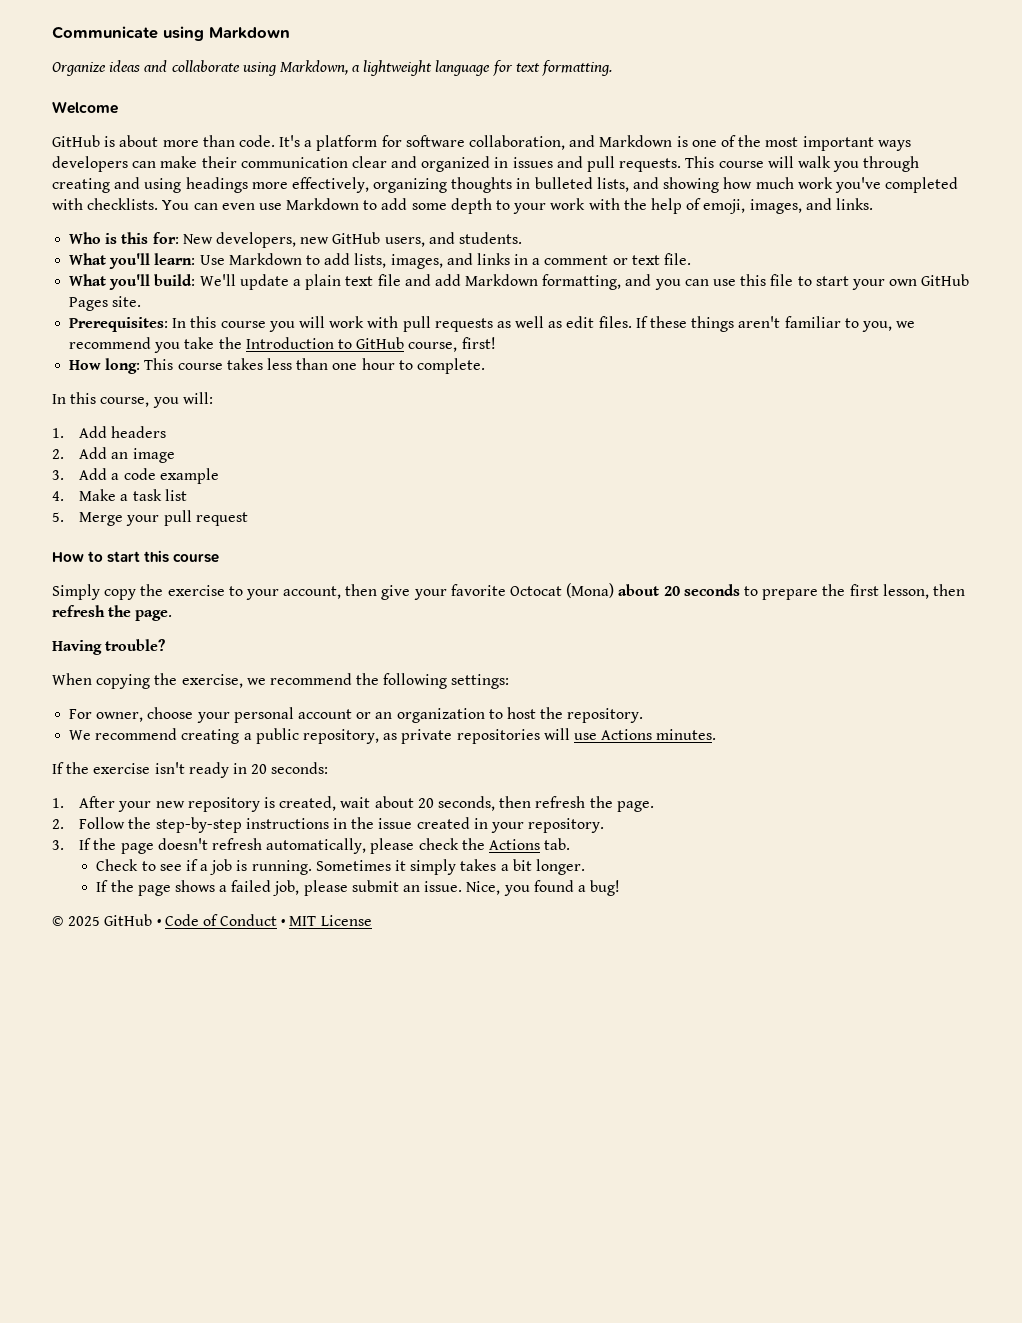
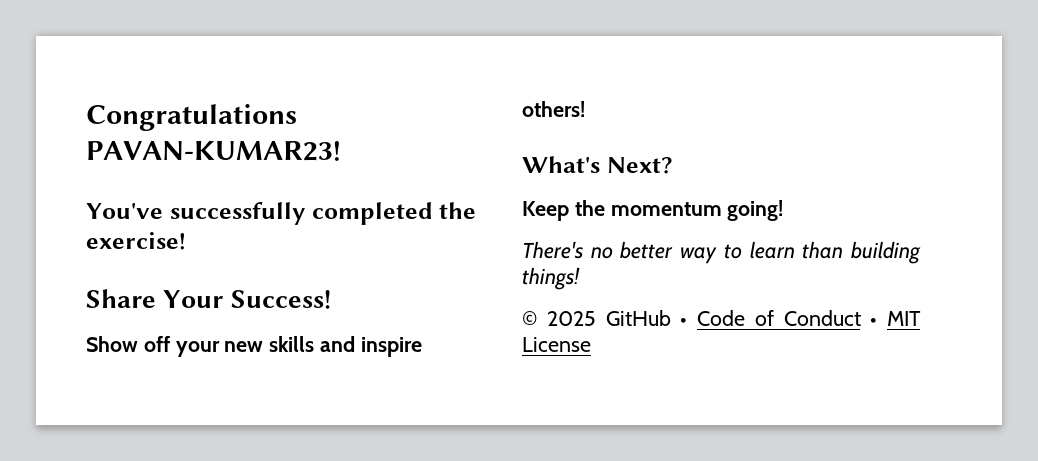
[52,26,290,41] [52,60,613,76] [52,101,118,114] [52,135,911,151] [52,156,920,172] [52,177,959,193] [52,198,873,214] [69,232,522,248] [69,253,692,269] [69,274,970,290] [69,296,142,311] [69,316,916,332] [69,337,496,353] [69,358,485,374] [52,392,213,408] [52,426,167,438] [52,447,175,463] [52,468,219,484] [52,489,187,501] [52,510,248,526] [52,550,220,563] [52,583,965,600] [52,605,173,621] [52,639,166,655] [52,673,510,689] [69,707,644,723] [69,728,717,744] [52,762,329,778] [52,796,654,812] [52,817,605,833] [52,838,571,854] [96,859,585,875] [96,880,621,896] Communicate using Markdown // Organize ideas and collaborate using Markdown, a lightweight language for text formatting. // Welcome // GitHub is about more than code. It's a platform for software collaboration, and Markdown is one of the most important ways developers can make their communication clear and organized in issues and pull requests. This course will walk you through creating and using headings more effectively, organizing thoughts in bulleted lists, and showing how much work you've completed with checklists. You can even use Markdown to add some depth to your work with the help of emoji, images, and links. // Who is this for: New developers, new GitHub users, and students. // What you'll learn: Use Markdown to add lists, images, and links in a comment or text file. // What you'll build: We'll update a plain text file and add Markdown formatting, and you can use this file to start your own GitHub Pages site. // Prerequisites: In this course you will work with pull requests as well as edit files. If these things aren't familiar to you, we recommend you take the Introduction to GitHub course, first! // How long: This course takes less than one hour to complete. // In this course, you will: // 1. Add headers // 2. Add an image // 3. Add a code example // 4. Make a task list // 5. Merge your pull request // How to start this course // Simply copy the exercise to your account, then give your favorite Octocat (Mona) about 20 seconds to prepare the first lesson, then refresh the page. // Having trouble? // When copying the exercise, we recommend the following settings: // For owner, choose your personal account or an organization to host the repository. // We recommend creating a public repository, as private repositories will use Actions minutes. // If the exercise isn't ready in 20 seconds: // 1. After your new repository is created, wait about 20 seconds, then refresh the page. // 2. Follow the step-by-step instructions in the issue created in your repository. // 3. If the page doesn't refresh automatically, please check the Actions tab. // Check to see if a job is running. Sometimes it simply takes a bit longer. // If the page shows a failed job, please submit an issue. Nice, you found a bug! -> [86,104,297,131] [86,141,341,161] [86,202,477,225] [86,232,186,250] [86,289,331,309] [86,336,422,357] [522,101,585,117] [522,156,673,174] [522,200,784,221] [522,241,921,264] [522,267,580,290] Congratulations PAVAN-KUMAR23! // You've successfully completed the exercise! // Share Your Success! // Show off your new skills and inspire others! // What's Next? // Keep the momentum going! // There's no better way to learn than building things!

